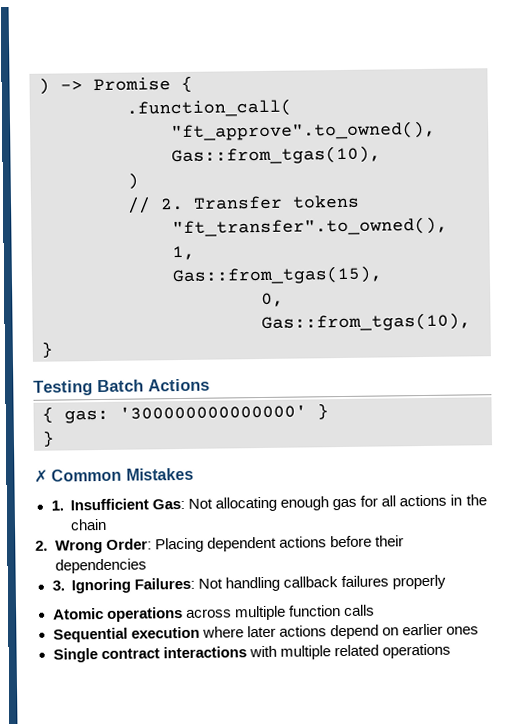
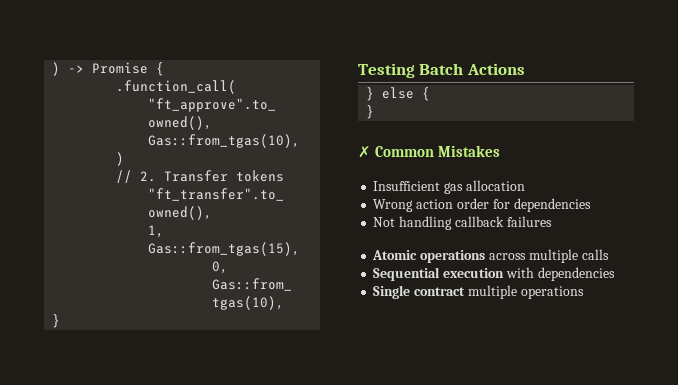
[42,403,329,424] { gas: '300000000000000' } -> [366,87,431,101] } else {
[50,494,487,512] [70,518,107,531] [35,535,404,554] [54,558,147,574] [51,577,196,594] 1. Insufficient Gas: Not allocating enough gas for all actions in the chain // 2. Wrong Order: Placing dependent actions before their dependencies // 3. Ignoring Failures: -> [373,180,525,194] [373,198,591,212] Insufficient gas allocation // Wrong action order for dependencies //
[392,574,447,590] properly -> (552, 221) none
[288,605,341,617] function -> (578, 256) none
[201,623,479,640] [52,644,379,663] where later actions depend on earlier ones // Single contract interactions with multiple related -> [505,267,615,281] [373,285,517,299] with dependencies // Single contract multiple

